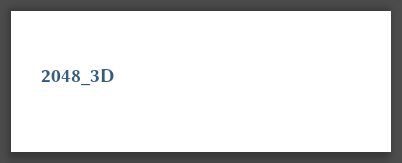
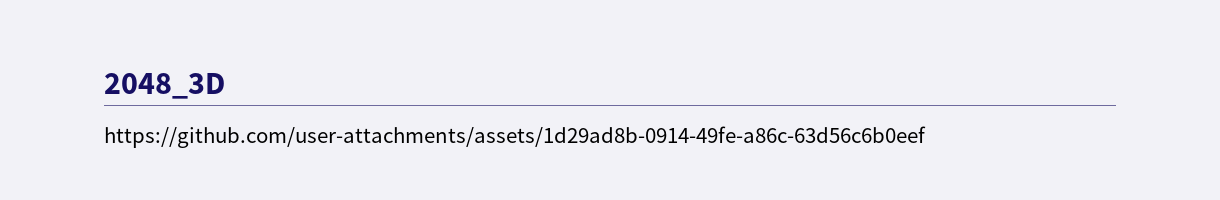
(114, 77) none -> [104,126,926,148] // https://github.com/user-attachments/assets/1d29ad8b-0914-49fe-a86c-63d56c6b0eef

